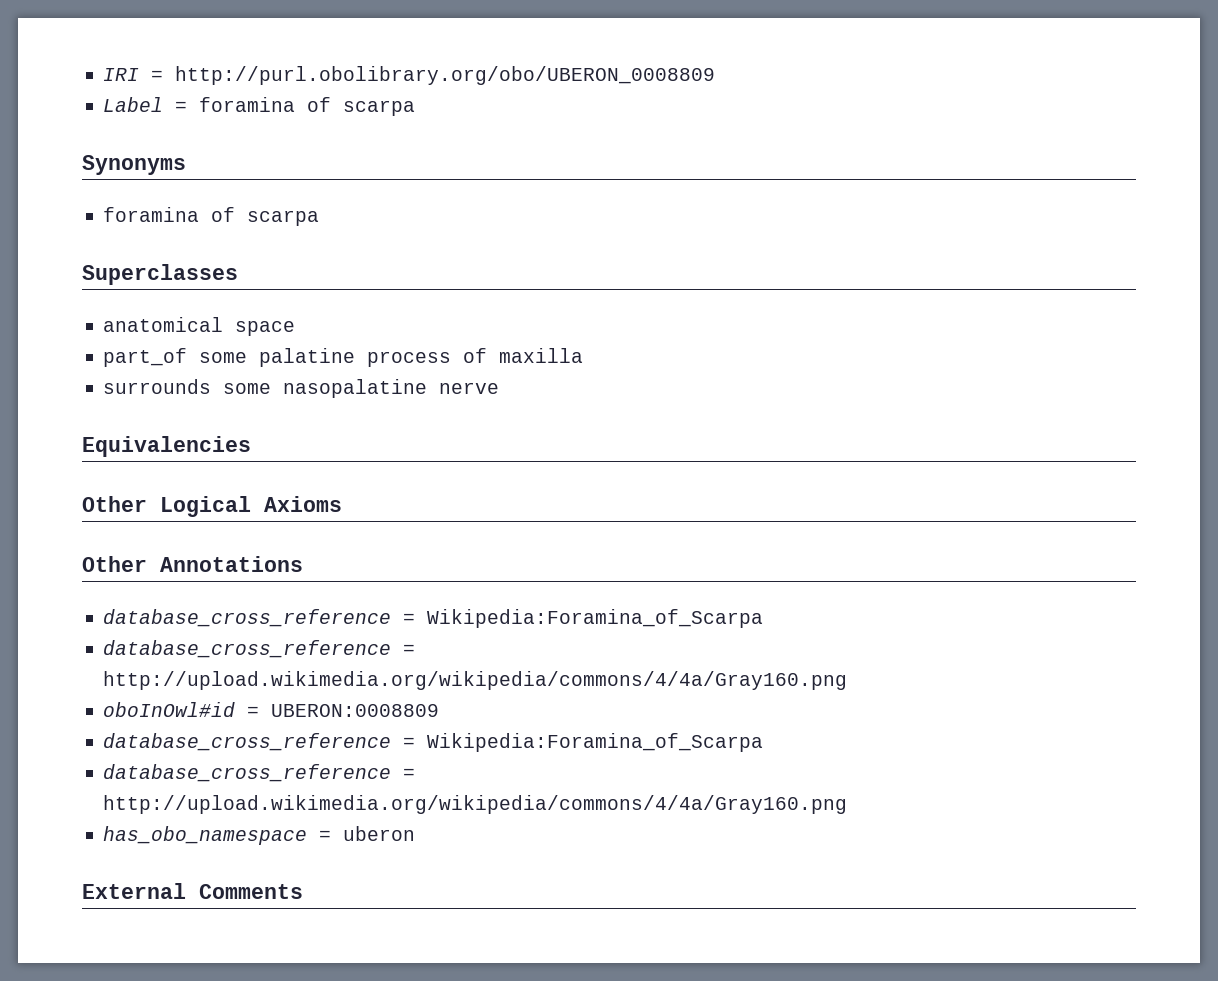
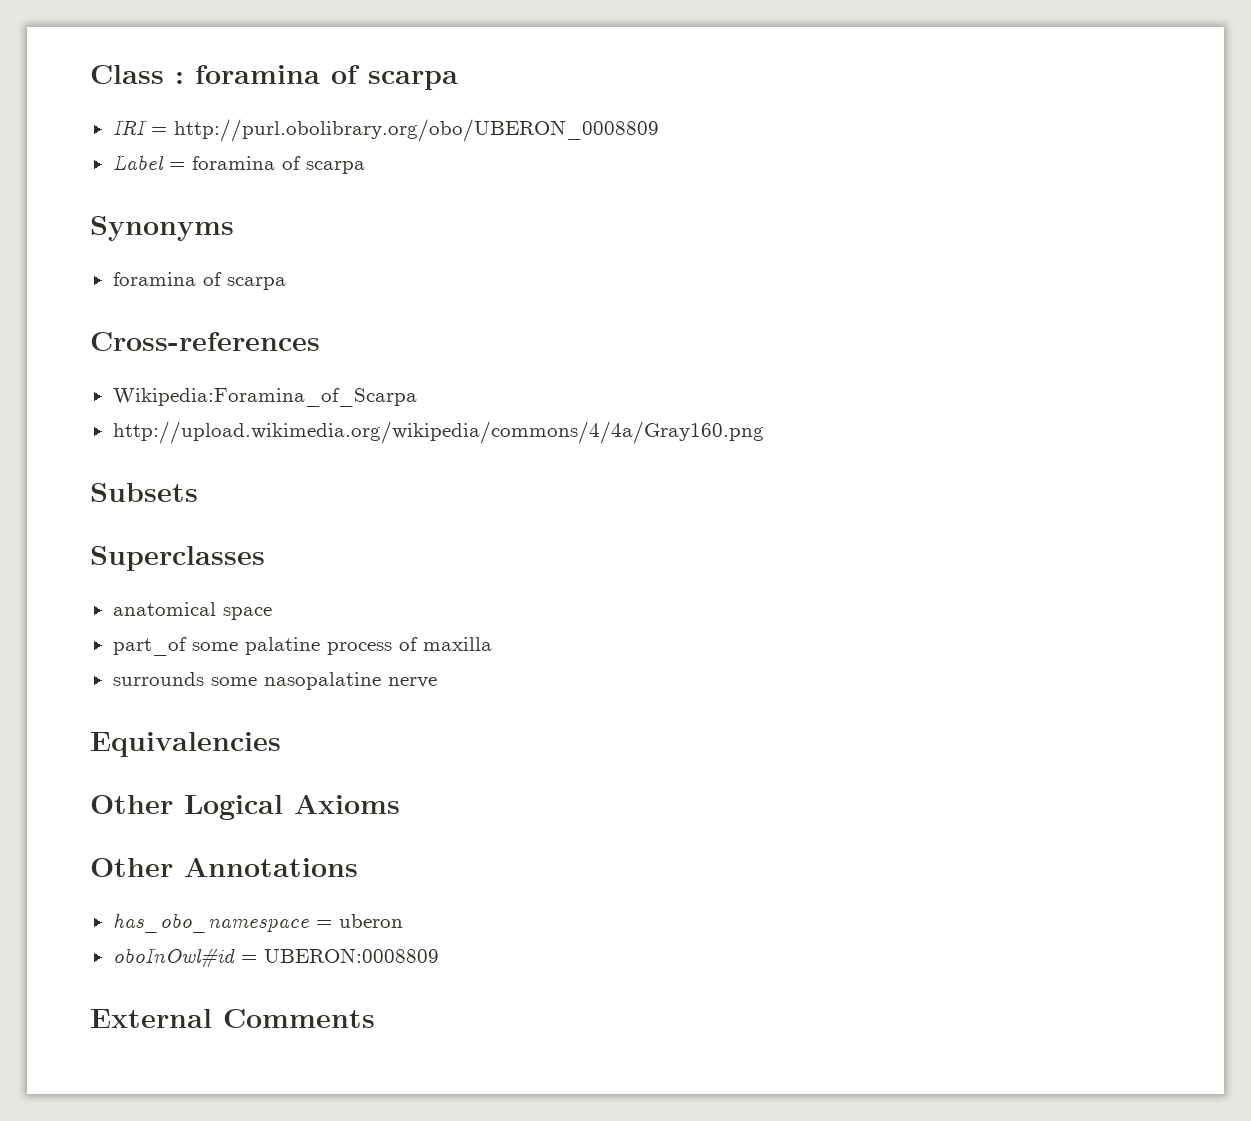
(103, 74) none -> [90,65,458,90] Class : foramina of scarpa //
(320, 218) none -> [90,332,320,351] [112,388,417,407] [112,421,764,444] [90,483,198,502] // Cross-references // Wikipedia:Foramina_of_Scarpa // http://upload.wikimedia.org/wikipedia/commons/4/4a/Gray160.png // Subsets
[103,609,764,628] [103,640,416,658] [103,671,848,690] [103,702,440,717] [103,733,764,752] [103,764,416,782] [103,795,848,814] [103,826,416,845] database_cross_reference = Wikipedia:Foramina_of_Scarpa // database_cross_reference = http://upload.wikimedia.org/wikipedia/commons/4/4a/Gray160.png // oboInOwl#id = UBERON:0008809 // database_cross_reference = Wikipedia:Foramina_of_Scarpa // database_cross_reference = http://upload.wikimedia.org/wikipedia/commons/4/4a/Gray160.png // has_obo_namespace = uberon -> [112,912,403,933] [112,947,439,968] has_obo_namespace = uberon // oboInOwl#id = UBERON:0008809

